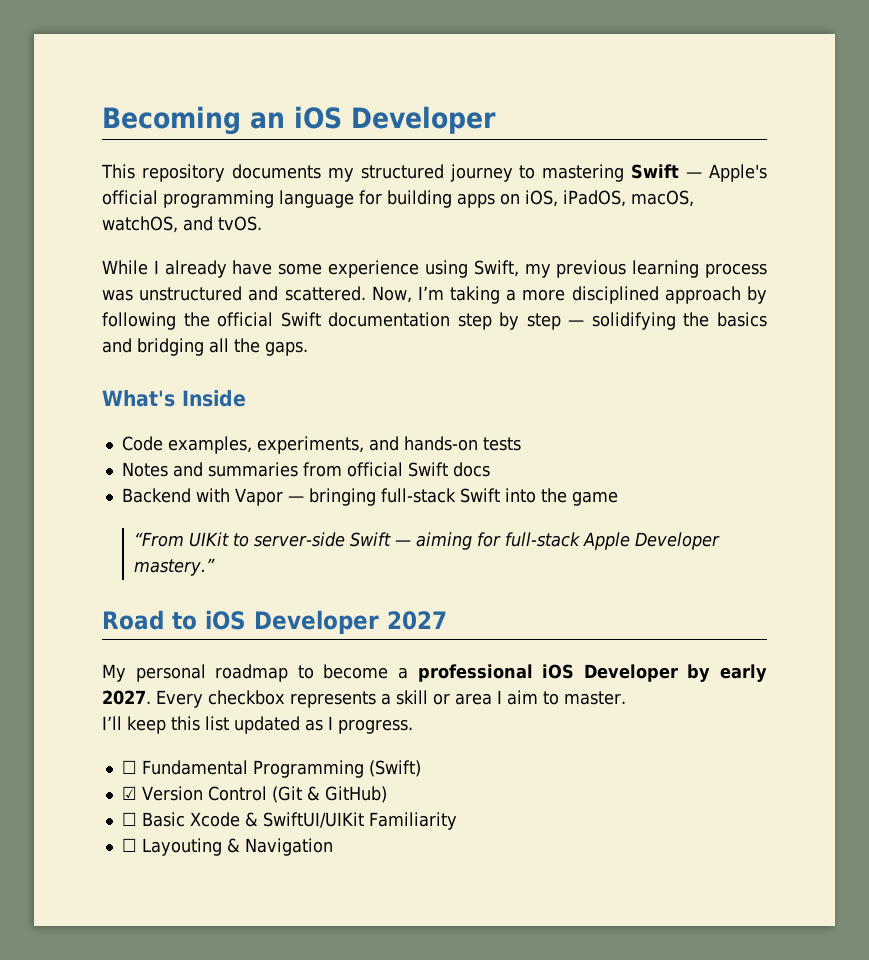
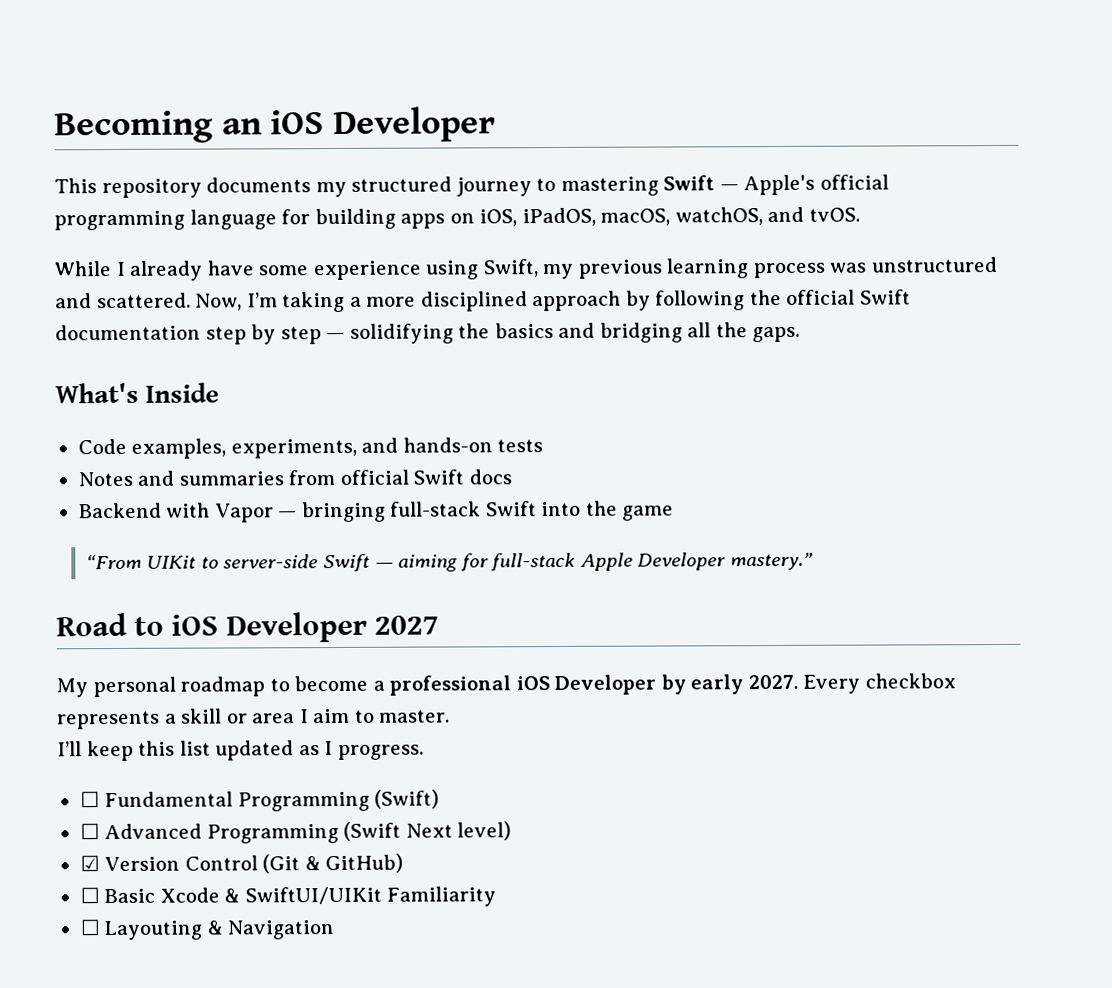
(421, 768) none -> [79,821,512,844] // ☐ Advanced Programming (Swift Next level)

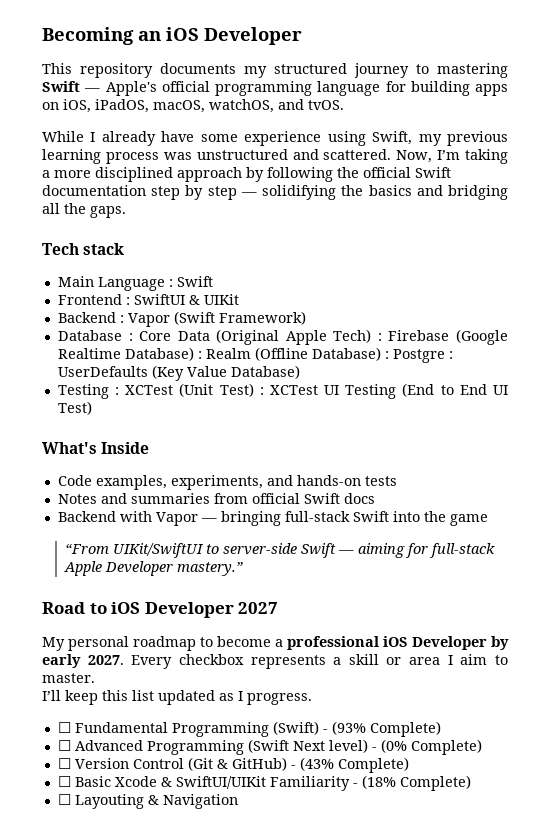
(801, 334) none -> [42,243,125,255] [57,276,213,291] [57,294,239,305] [57,311,306,327] [57,329,509,345] [57,347,453,363] [57,365,300,381] [57,383,509,399] [57,401,92,415] // Tech stack // Main Language : Swift // Frontend : SwiftUI & UIKit // Backend : Vapor (Swift Framework) // Database : Core Data (Original Apple Tech) : Firebase (Google Realtime Database) : Realm (Offline Database) : Postgre : UserDefaults (Key Value Database) // Testing : XCTest (Unit Test) : XCTest UI Testing (End to End UI Test)
[146,555,197,569] UIKit -> [112,543,204,558] UIKit/SwiftUI
(440, 799) none -> [322,721,441,737] - (93% Complete)
[79,855,100,872] // ☑ -> [371,739,482,755] [57,758,71,769] - (0% Complete) // ☐
(404, 863) none -> [290,757,409,773] - (43% Complete)
(497, 896) none -> [352,775,471,791] - (18% Complete)

